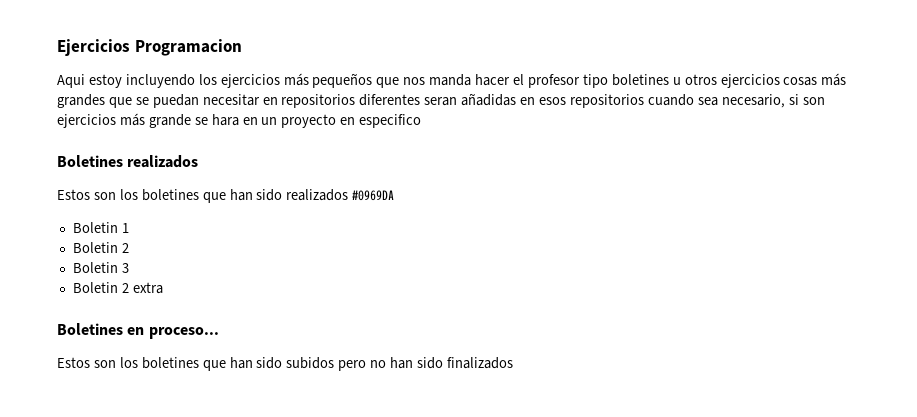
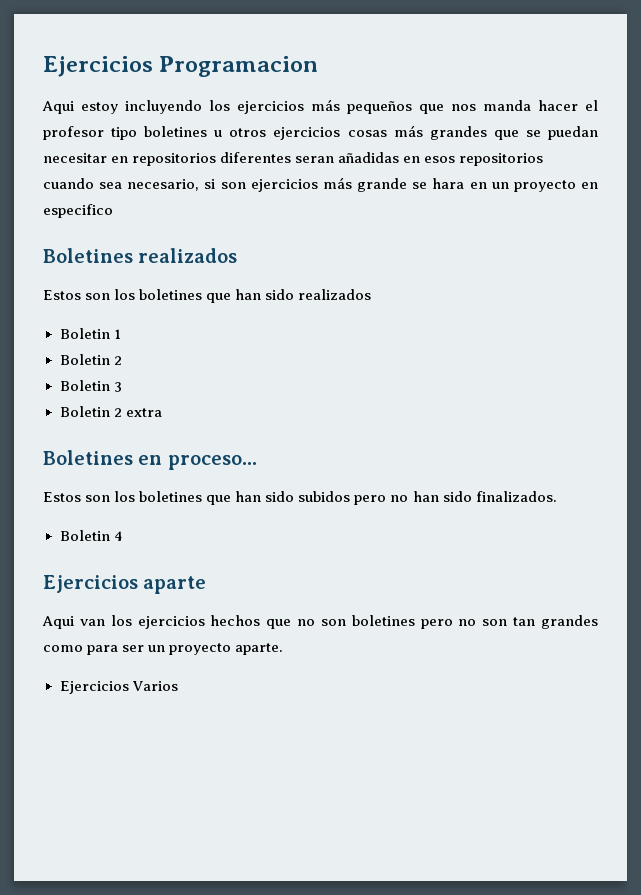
[352,190,395,201] #0969DA -> (372, 294) none
[446,357,513,369] finalizados -> [475,491,557,502] [59,530,123,541] [43,575,207,594] [42,615,599,629] [43,643,284,655] [59,681,178,694] finalizados. // Boletin 4 // Ejercicios aparte // Aqui van los ejercicios hechos que no son boletines pero no son tan grandes como para ser un proyecto aparte. // Ejercicios Varios

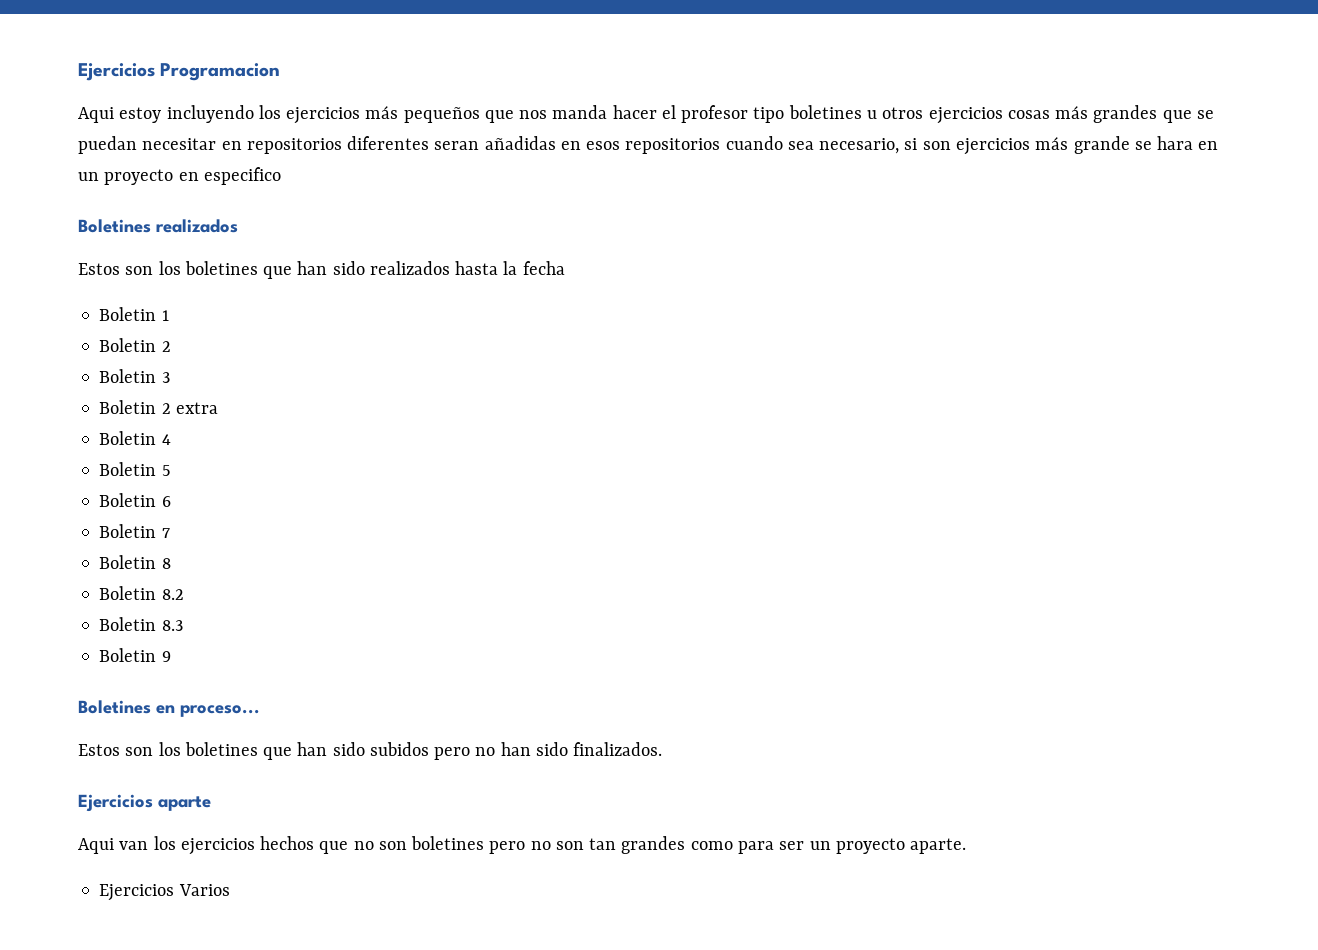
(372, 294) none -> [455,261,565,275] hasta la fecha
(162, 412) none -> [99,431,171,445] [99,462,171,476] [99,493,171,507] [99,524,170,538] [99,555,171,569] [99,586,184,600] [99,617,183,631] [99,648,171,662] // Boletin 4 // Boletin 5 // Boletin 6 // Boletin 7 // Boletin 8 // Boletin 8.2 // Boletin 8.3 // Boletin 9
[59,530,123,541] // Boletin 4 -> (663, 749) none

